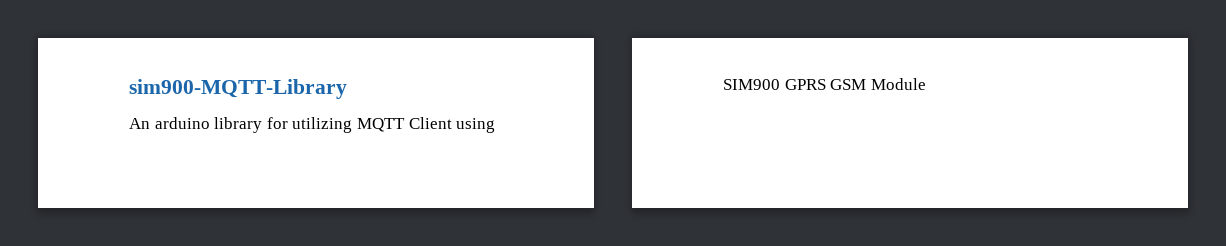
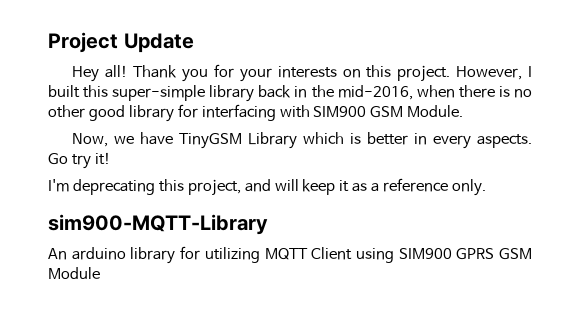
(129, 89) none -> [48,32,194,53] [71,64,532,82] [48,85,532,102] [48,104,464,122] [71,132,533,149] [48,152,111,169] [48,178,487,196] Project Update // Hey all! Thank you for your interests on this project. However, I built this super-simple library back in the mid-2016, when there is no other good library for interfacing with SIM900 GSM Module. // Now, we have TinyGSM Library which is better in every aspects. Go try it! // I'm deprecating this project, and will keep it as a reference only. //

